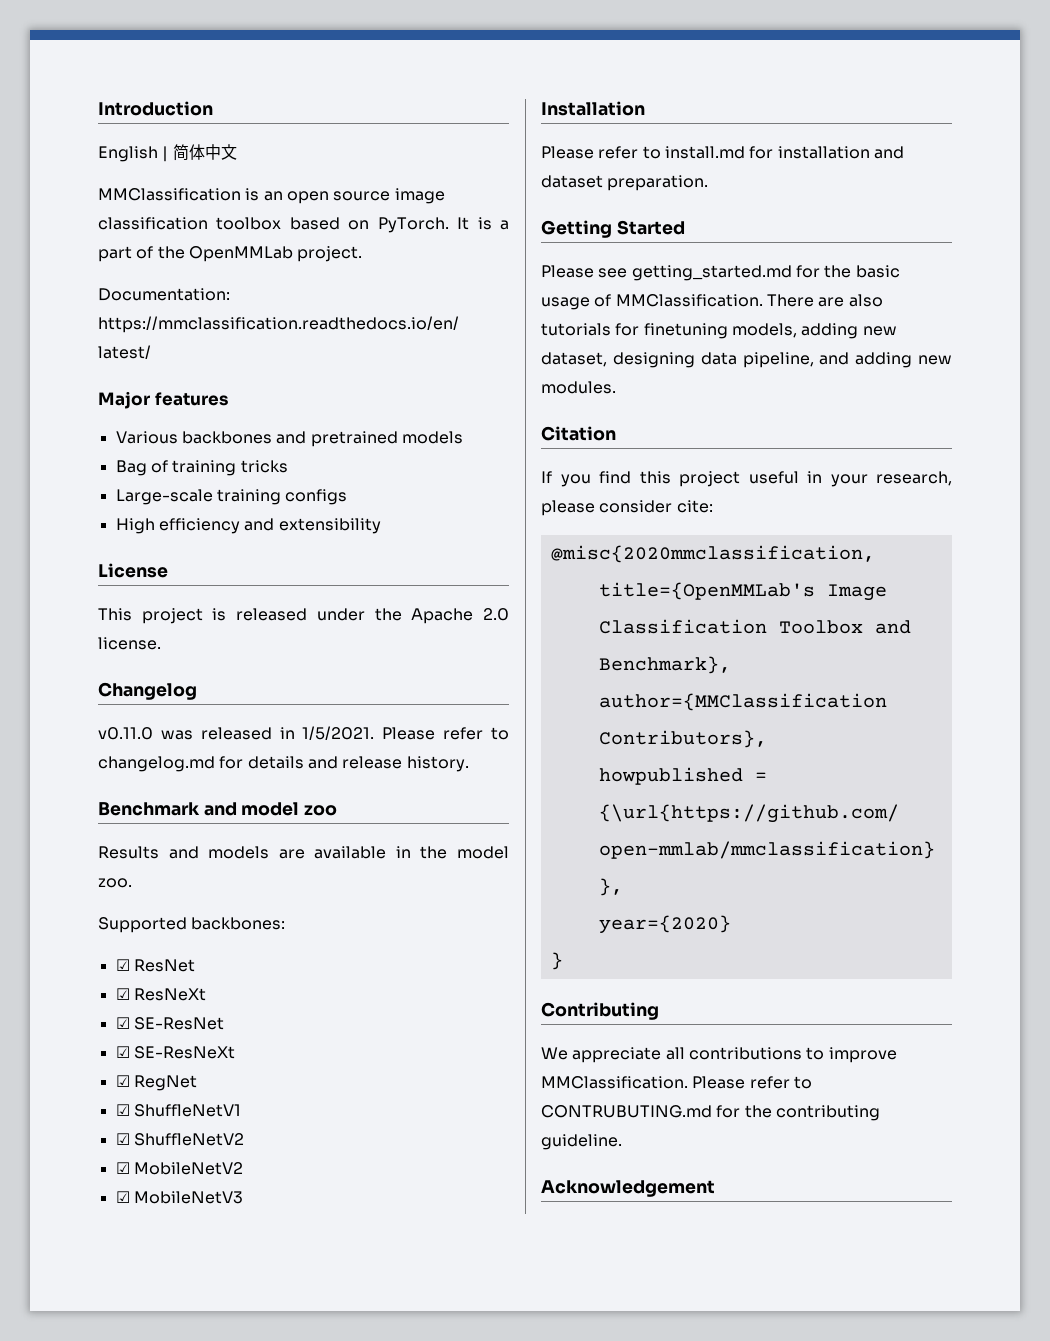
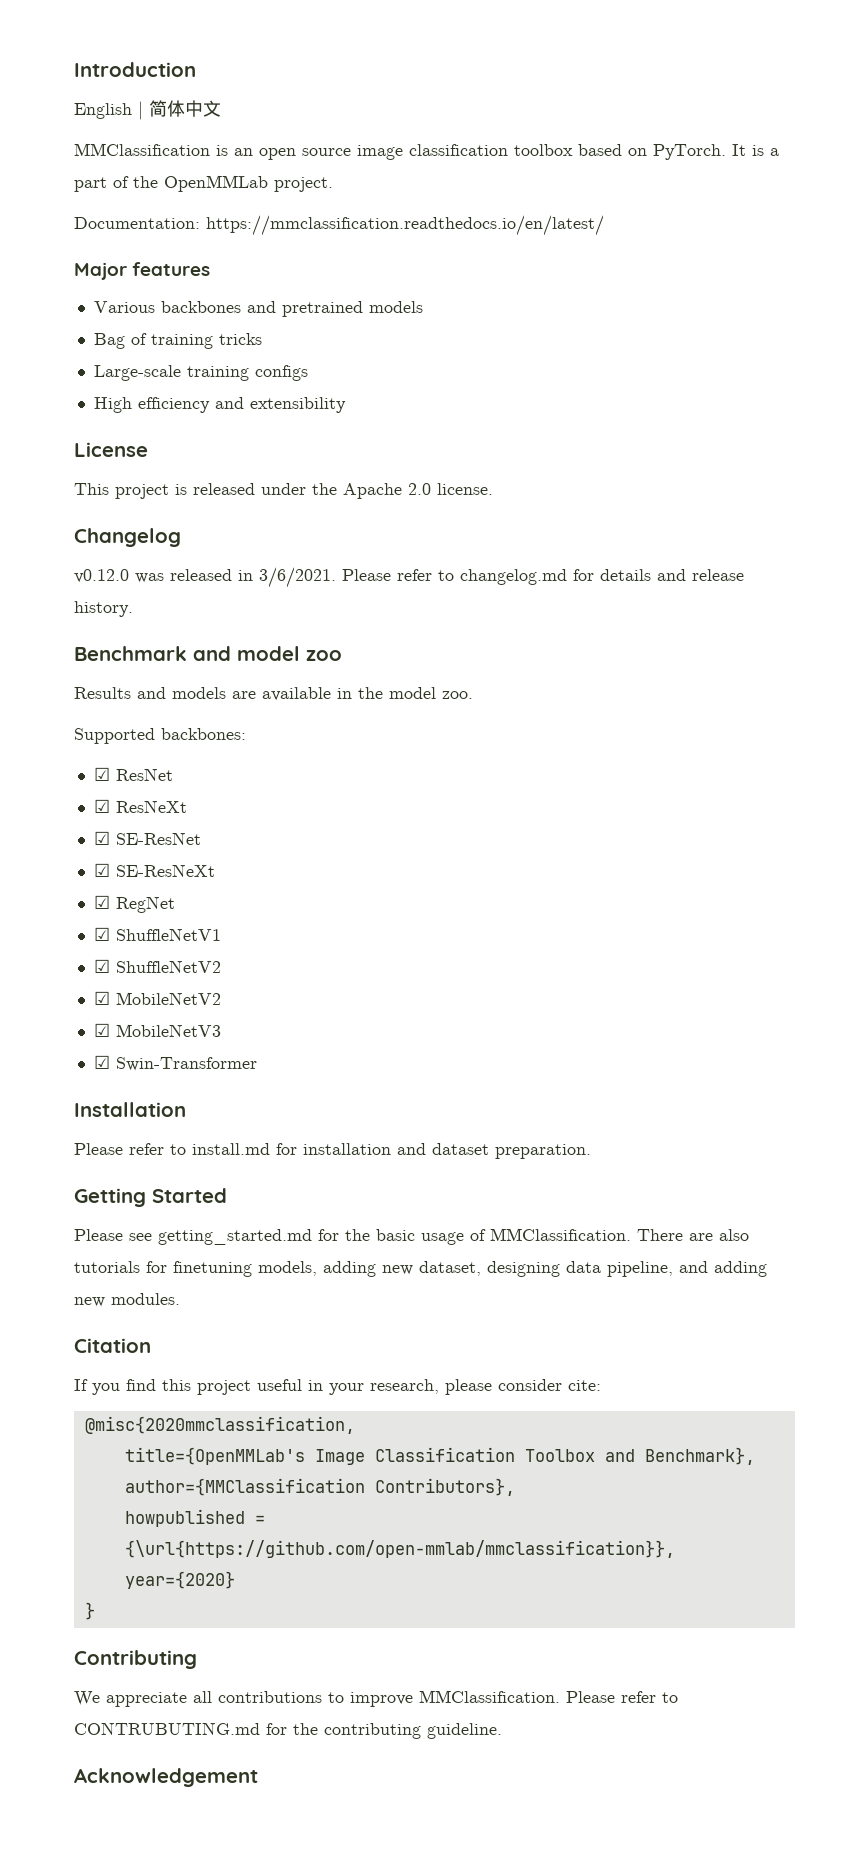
[98,727,153,740] v0.11.0 -> [74,569,129,583] v0.12.0
[302,726,375,740] 1/5/2021. -> [259,567,336,588] 3/6/2021.
(243, 1197) none -> [93,1055,257,1071] // ☑ Swin-Transformer

